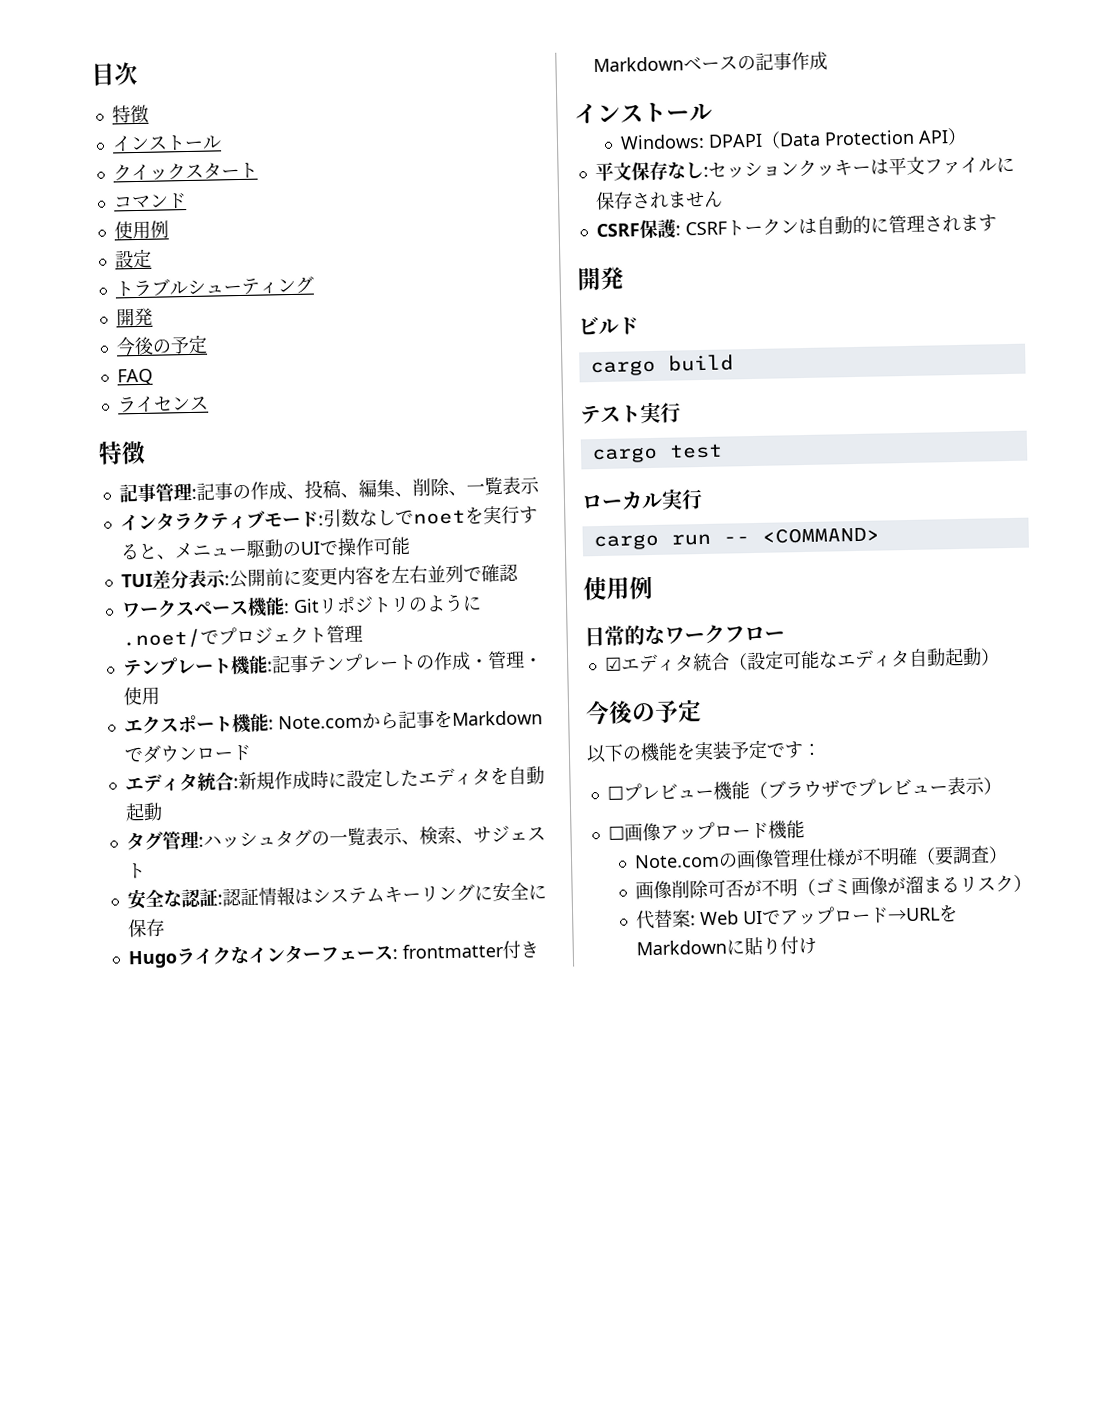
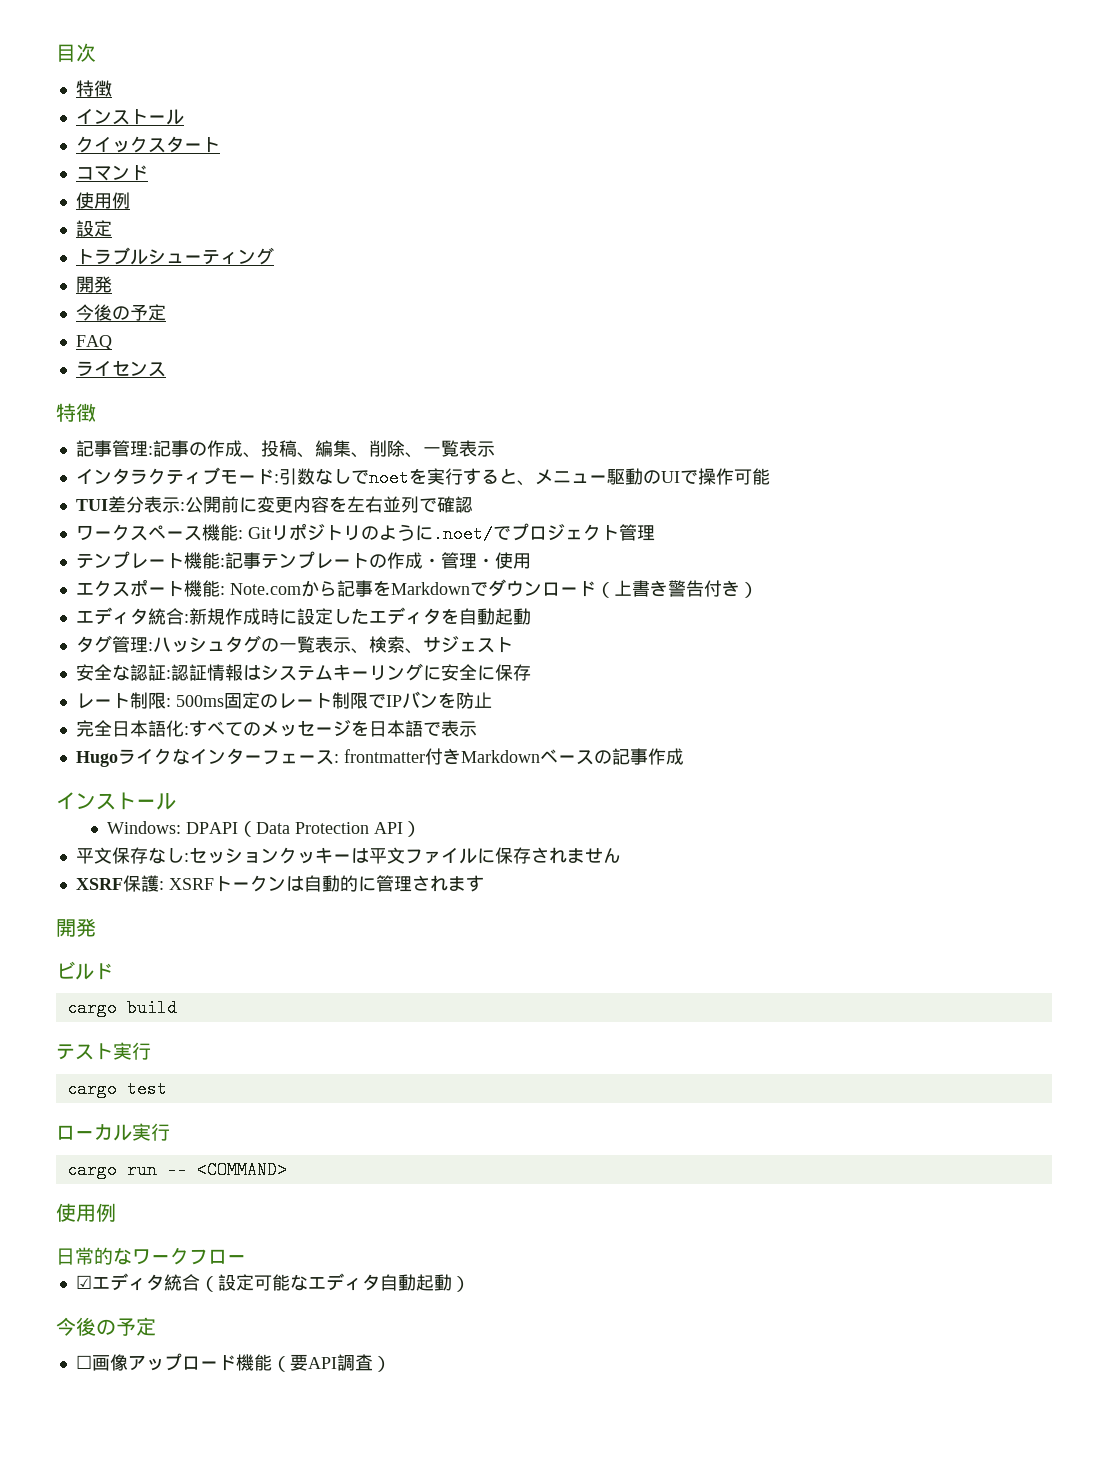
(252, 753) none -> [595,580,758,598] （上書き警告付き）
(165, 927) none -> [75,691,492,709] [75,720,477,737] // レート制限: 500ms固定のレート制限でIPバンを防止 // 完全日本語化:すべてのメッセージを日本語で表示
[595,223,640,238] CSRF -> [75,878,123,890] XSRF
[684,221,727,236] CSRF -> [168,878,214,890] XSRF
[586,739,822,764] [606,776,1002,802] // 以下の機能を実装予定です： // ☐プレビュー機能（ブラウザでプレビュー表示） -> (156, 1326) none
[634,845,1009,869] [635,874,1033,900] [636,904,959,930] [636,936,818,956] // Note.comの画像管理仕様が不明確（要調査） // 画像削除可否が不明（ゴミ画像が溜まるリスク） // 代替案: Web UIでアップロード→URLをMarkdownに貼り付け -> [271,1354,391,1372] （要API調査）

